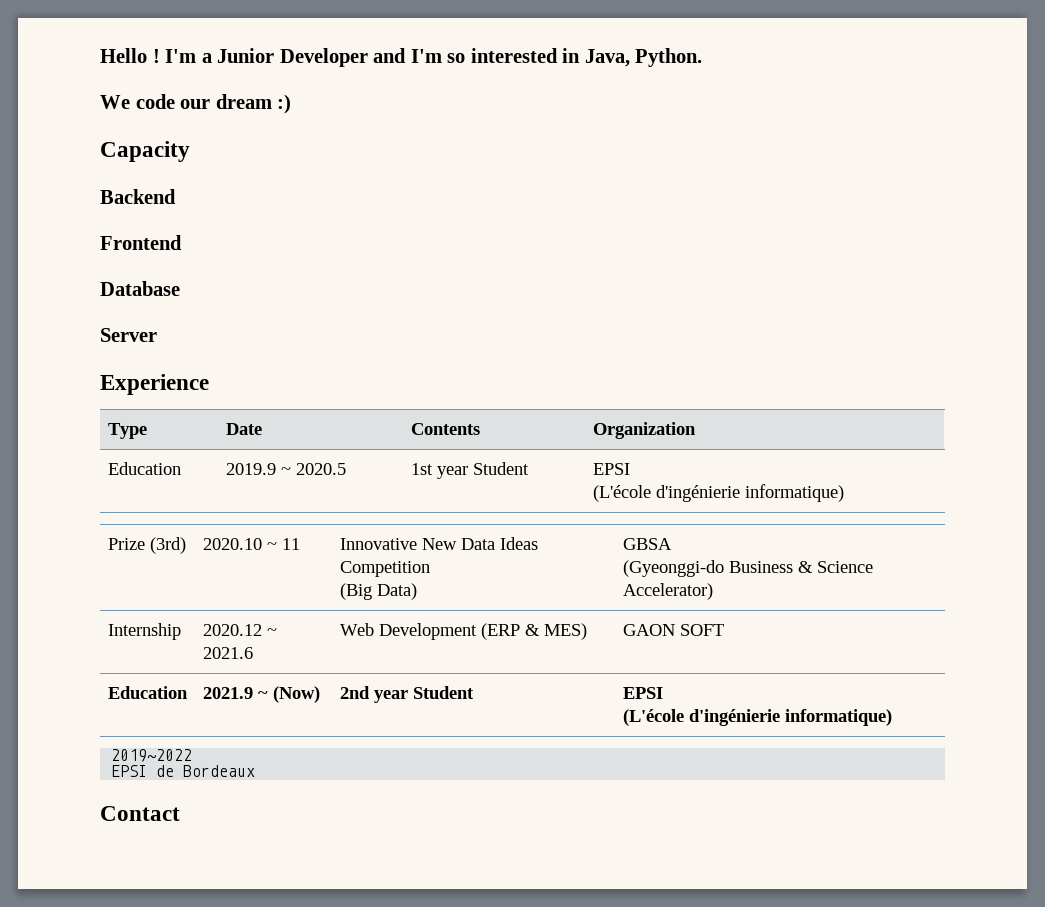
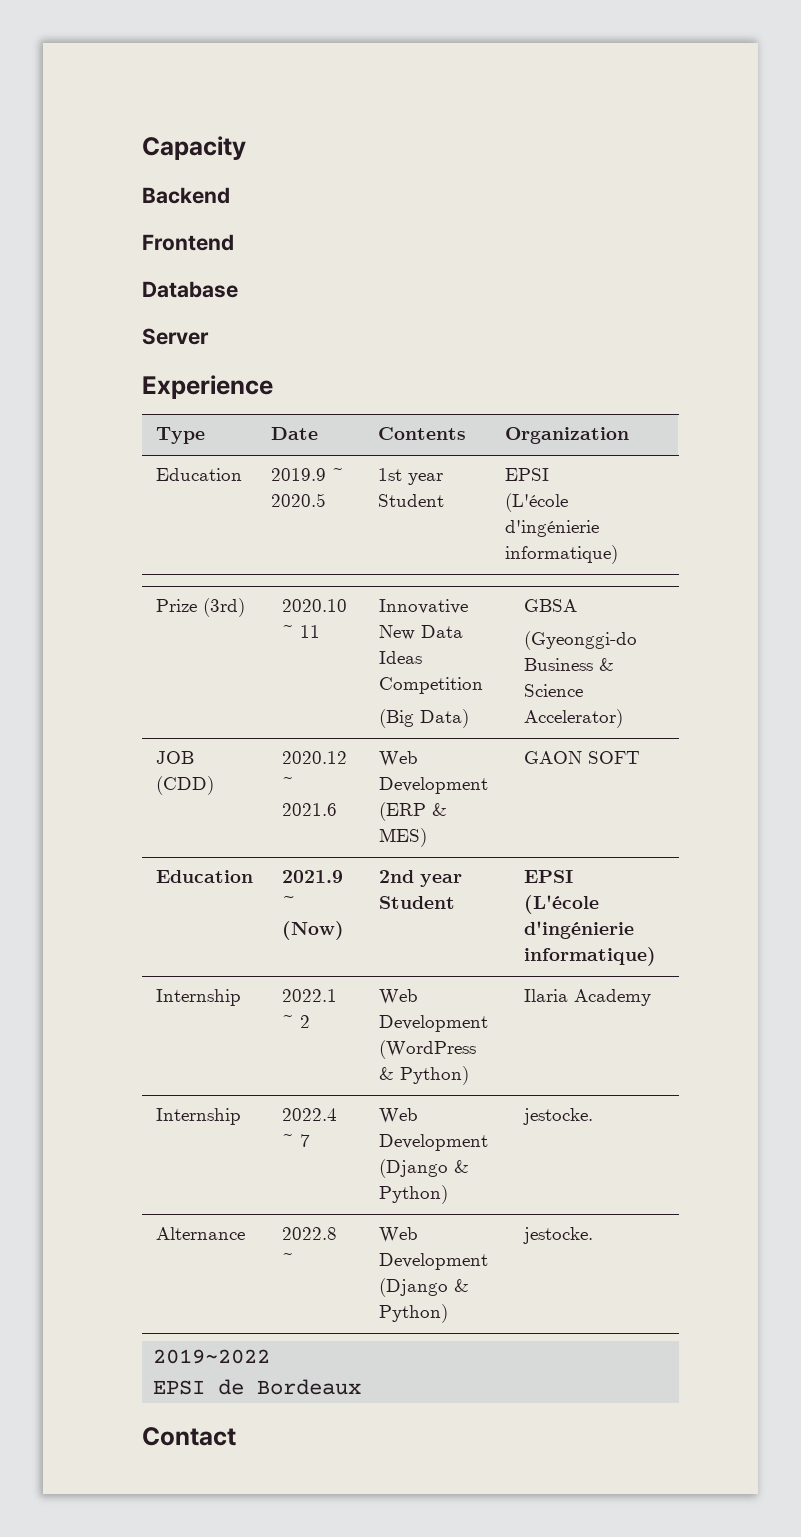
[100,48,703,67] [100,94,292,114] Hello ! I'm a Junior Developer and I'm so interested in Java, Python. // We code our dream :) // -> (142, 148) none
[107,623,181,640] Internship -> [156,751,195,764] [156,776,215,795] JOB (CDD)
(892, 717) none -> [156,989,242,1006] [282,989,338,1002] [282,1015,311,1028] [379,989,419,1005] [379,1015,489,1032] [379,1040,477,1059] [379,1066,470,1085] [524,989,652,1006] [156,1108,242,1125] [282,1108,338,1121] [282,1134,311,1147] [379,1108,419,1124] [379,1134,489,1151] [379,1159,470,1178] [379,1185,449,1204] [523,1108,594,1125] [156,1227,246,1240] [282,1227,338,1240] [282,1253,295,1266] [379,1227,419,1243] [379,1253,489,1270] [379,1278,470,1297] [379,1304,449,1323] [523,1227,594,1244] // Internship | 2022.1 ~ 2 | Web Development (WordPress & Python) | Ilaria Academy // Internship | 2022.4 ~ 7 | Web Development (Django & Python) | jestocke. // Alternance | 2022.8 ~ | Web Development (Django & Python) | jestocke.

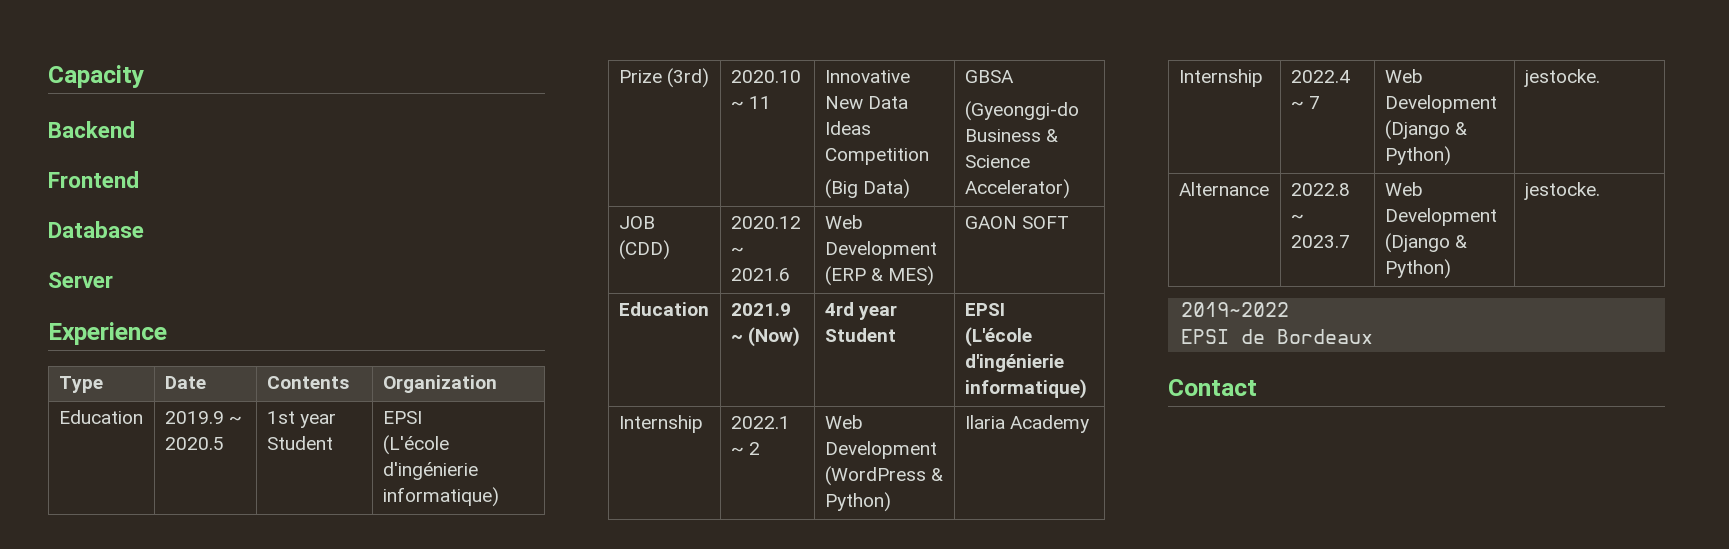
[379,870,415,883] 2nd -> [824,302,854,316] 4rd
(295, 1259) none -> [1290,235,1350,248] 2023.7

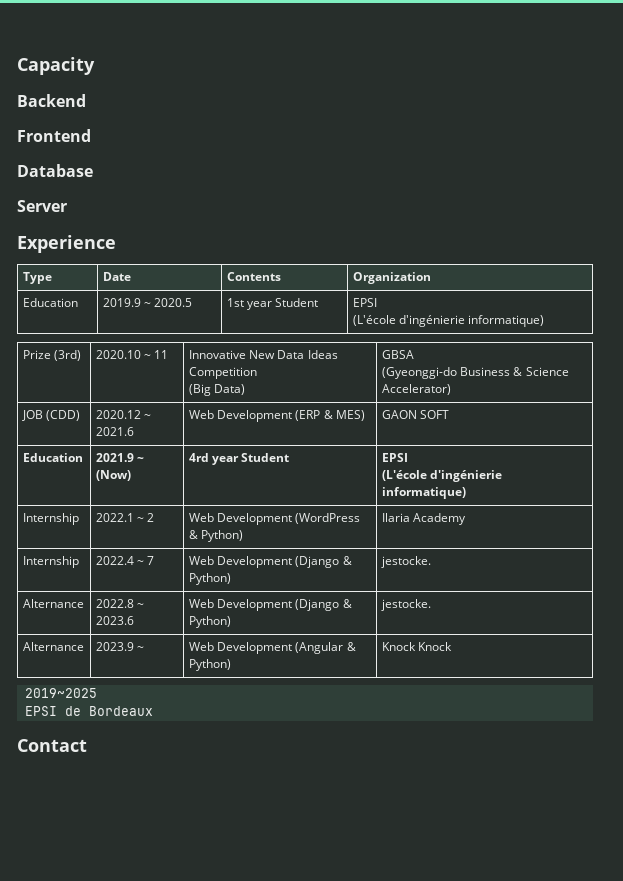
[1290,235,1350,248] [1384,182,1423,196] [1384,208,1497,226] [1384,233,1467,253] [1384,259,1451,279] [1523,182,1600,200] [1180,302,1289,317] 2023.7 | Web Development (Django & Python) | jestocke. // 2019~2022 -> [95,616,134,625] [188,599,352,611] [188,616,231,628] [380,599,431,611] [22,642,84,651] [95,642,145,651] [188,642,356,654] [188,659,231,671] [381,642,453,651] [25,688,98,698] 2023.6 | Web Development (Django & Python) | jestocke. // Alternance | 2023.9 ~ | Web Development (Angular & Python) | Knock Knock // 2019~2025

